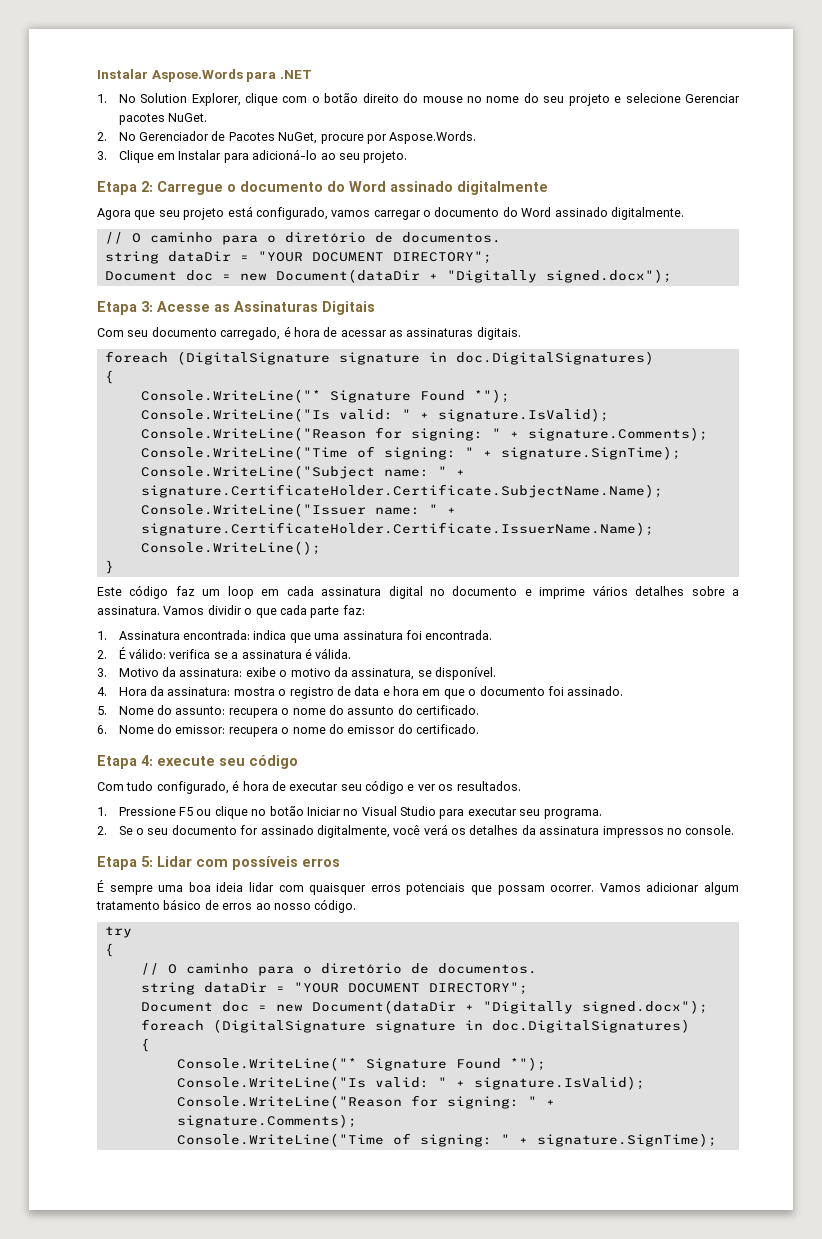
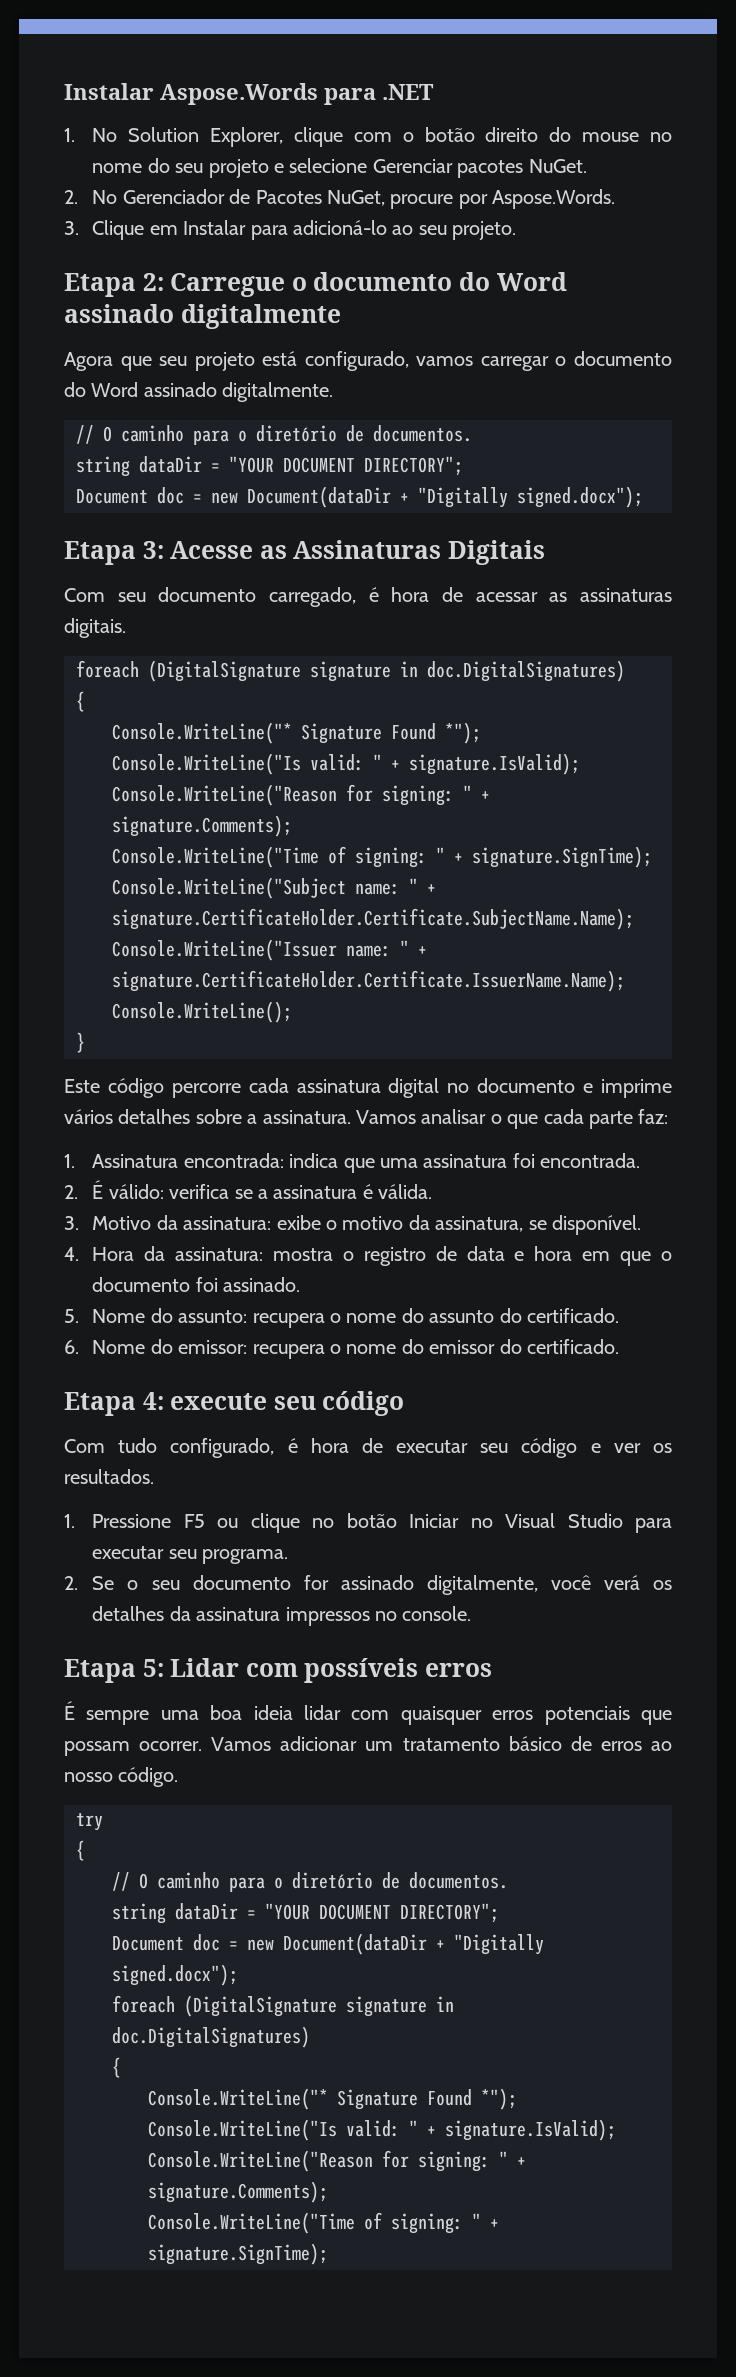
[175,586,280,599] faz um loop em -> [171,1083,241,1098] percorre
[207,605,242,615] dividir -> [421,1109,487,1124] analisar
[704,882,740,895] algum -> [365,1741,394,1751] um

